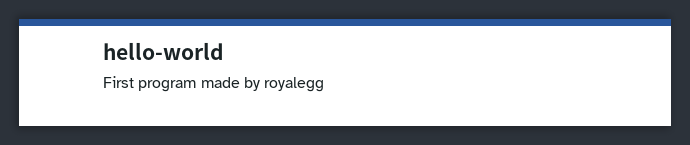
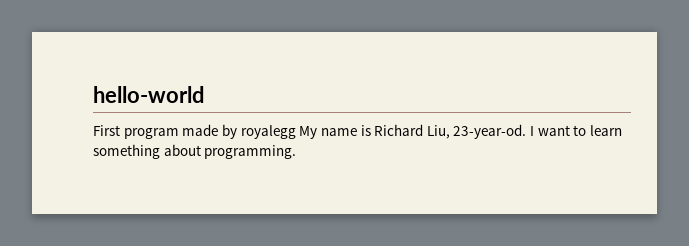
(325, 84) none -> [299,124,623,139] [93,144,297,159] My name is Richard Liu, 23-year-od. I want to learn something about programming.

